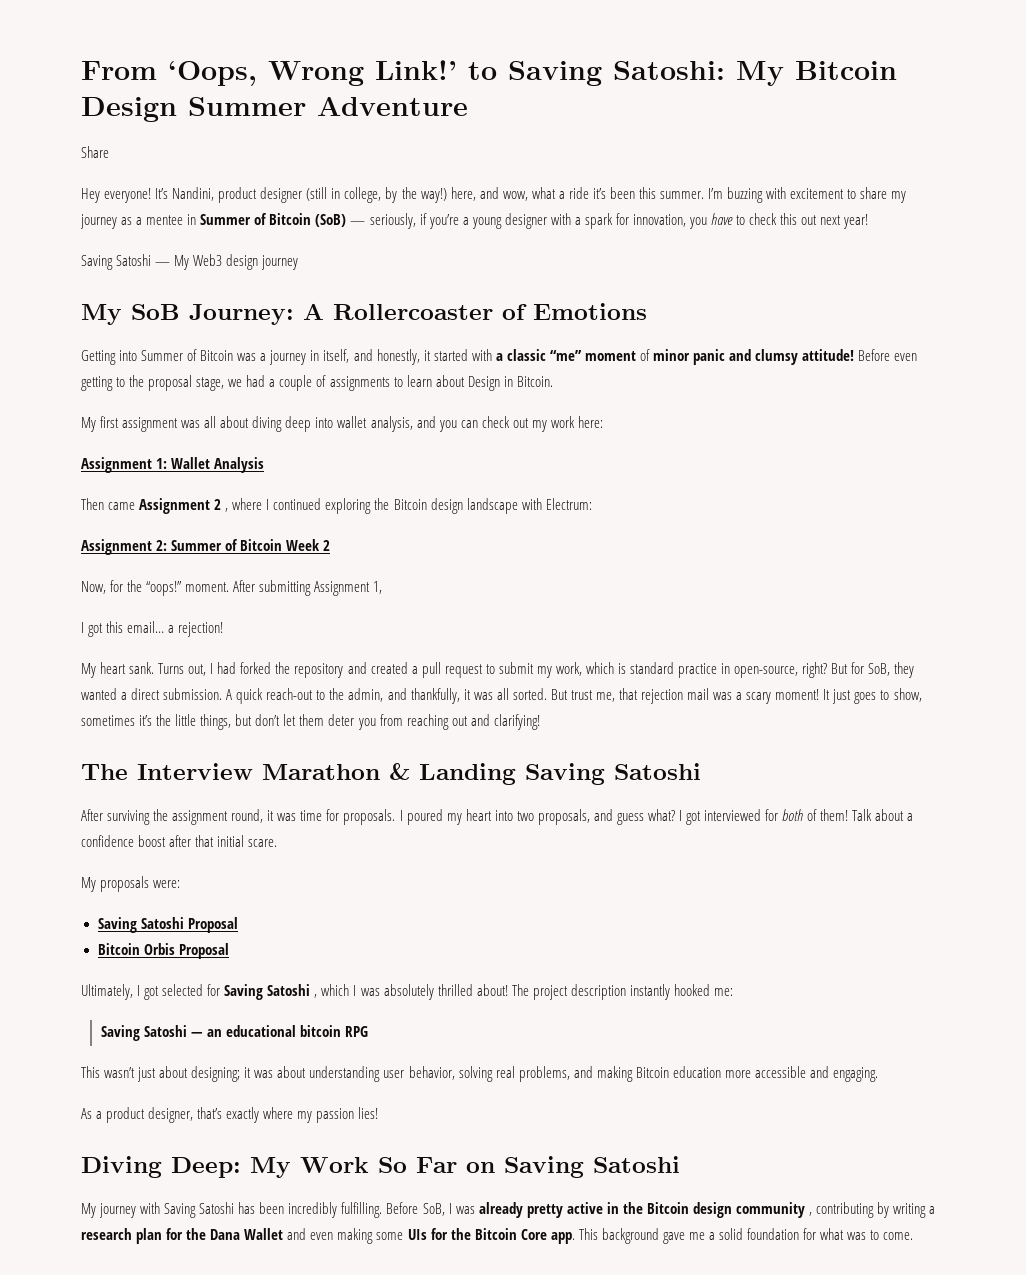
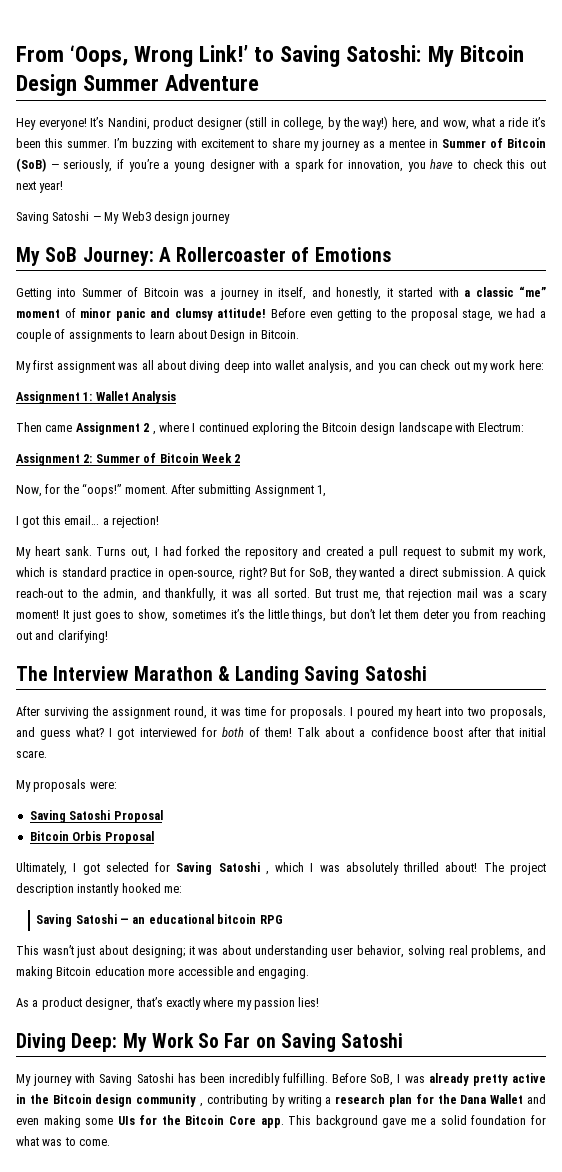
[81,146,109,158] // Share -> (260, 82) none

